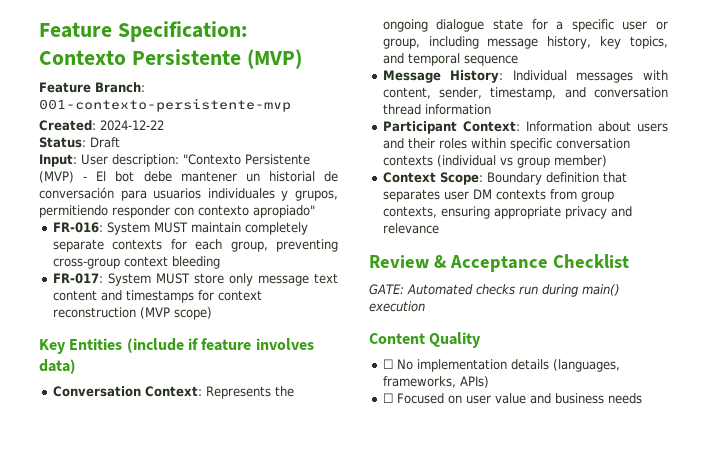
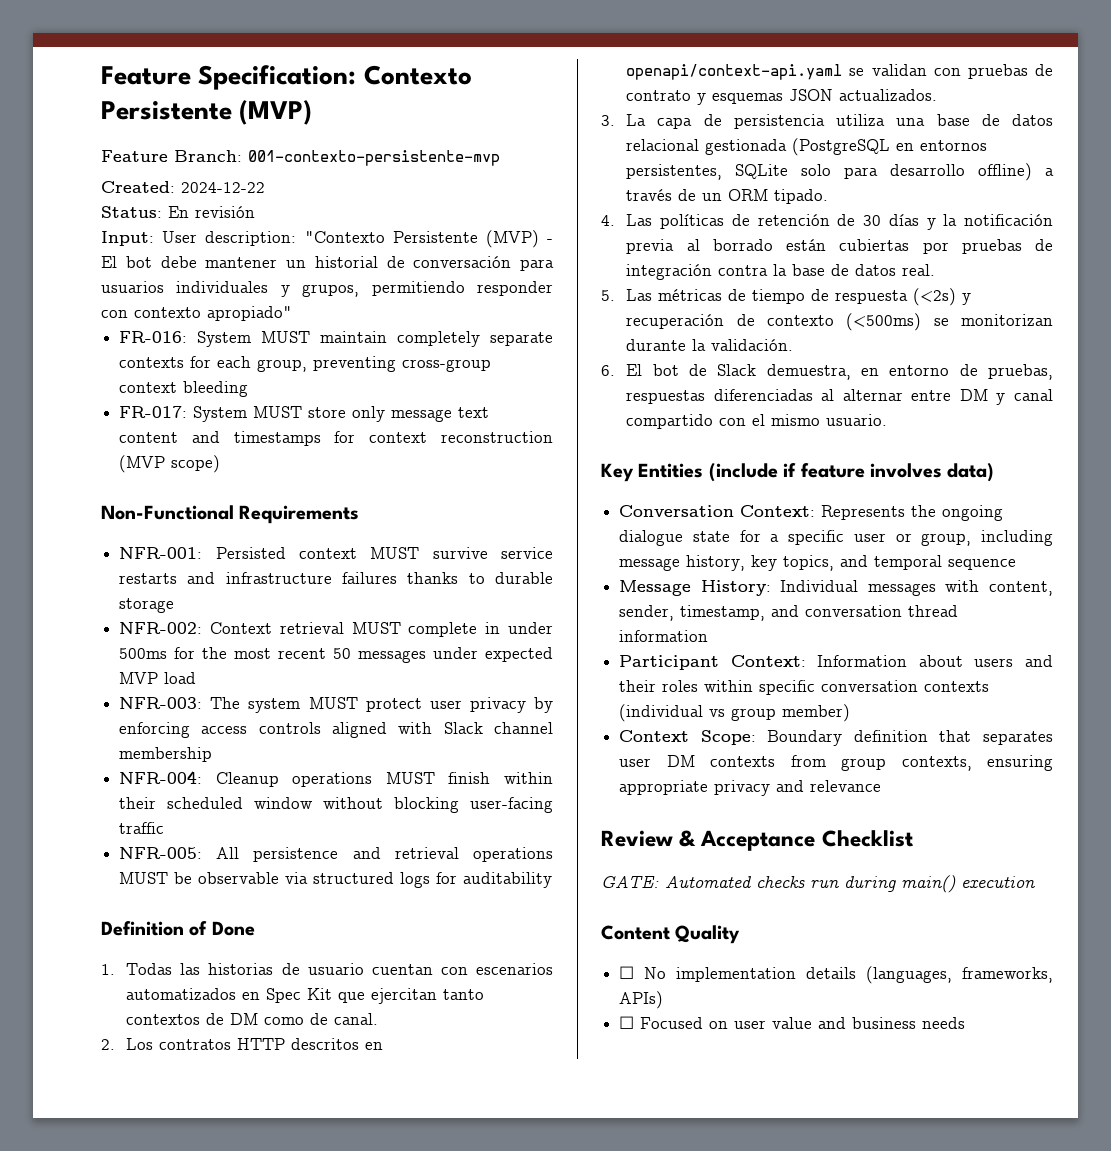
[90,137,120,148] Draft -> [168,206,255,218] En revisión
(212, 313) none -> [101,505,360,524] [119,547,553,559] [119,572,553,584] [119,598,175,613] [119,622,553,637] [119,647,553,663] [119,672,197,684] [119,697,553,713] [119,722,553,738] [119,747,213,762] [119,771,553,787] [119,797,553,813] [119,822,165,834] [119,847,553,862] [119,872,553,888] [101,921,255,936] [101,963,553,975] [126,988,485,1004] [126,1013,379,1025] [101,1038,384,1050] [626,64,1053,80] [626,89,938,105] [601,114,1053,129] [626,138,988,156] [626,163,1054,181] [626,189,829,204] [601,214,1053,230] [626,239,1053,254] [626,264,936,280] [601,288,972,306] [626,313,1053,331] [626,339,794,351] [601,364,1053,380] [626,389,1053,405] [626,414,888,429] // Non-Functional Requirements // NFR-001: Persisted context MUST survive service restarts and infrastructure failures thanks to durable storage // NFR-002: Context retrieval MUST complete in under 500ms for the most recent 50 messages under expected MVP load // NFR-003: The system MUST protect user privacy by enforcing access controls aligned with Slack channel membership // NFR-004: Cleanup operations MUST finish within their scheduled window without blocking user-facing traffic // NFR-005: All persistence and retrieval operations MUST be observable via structured logs for auditability // Definition of Done // 1. Todas las historias de usuario cuentan con escenarios automatizados en Spec Kit que ejercitan tanto contextos de DM como de canal. // 2. Los contratos HTTP descritos en openapi/context-api.yaml se validan con pruebas de contrato y esquemas JSON actualizados. // 3. La capa de persistencia utiliza una base de datos relacional gestionada (PostgreSQL en entornos persistentes, SQLite solo para desarrollo offline) a través de un ORM tipado. // 4. Las políticas de retención de 30 días y la notificación previa al borrado están cubiertas por pruebas de integración contra la base de datos real. // 5. Las métricas de tiempo de respuesta (<2s) y recuperación de contexto (<500ms) se monitorizan durante la validación. // 6. El bot de Slack demuestra, en entorno de pruebas, respuestas diferenciadas al alternar entre DM y canal compartido con el mismo usuario.

